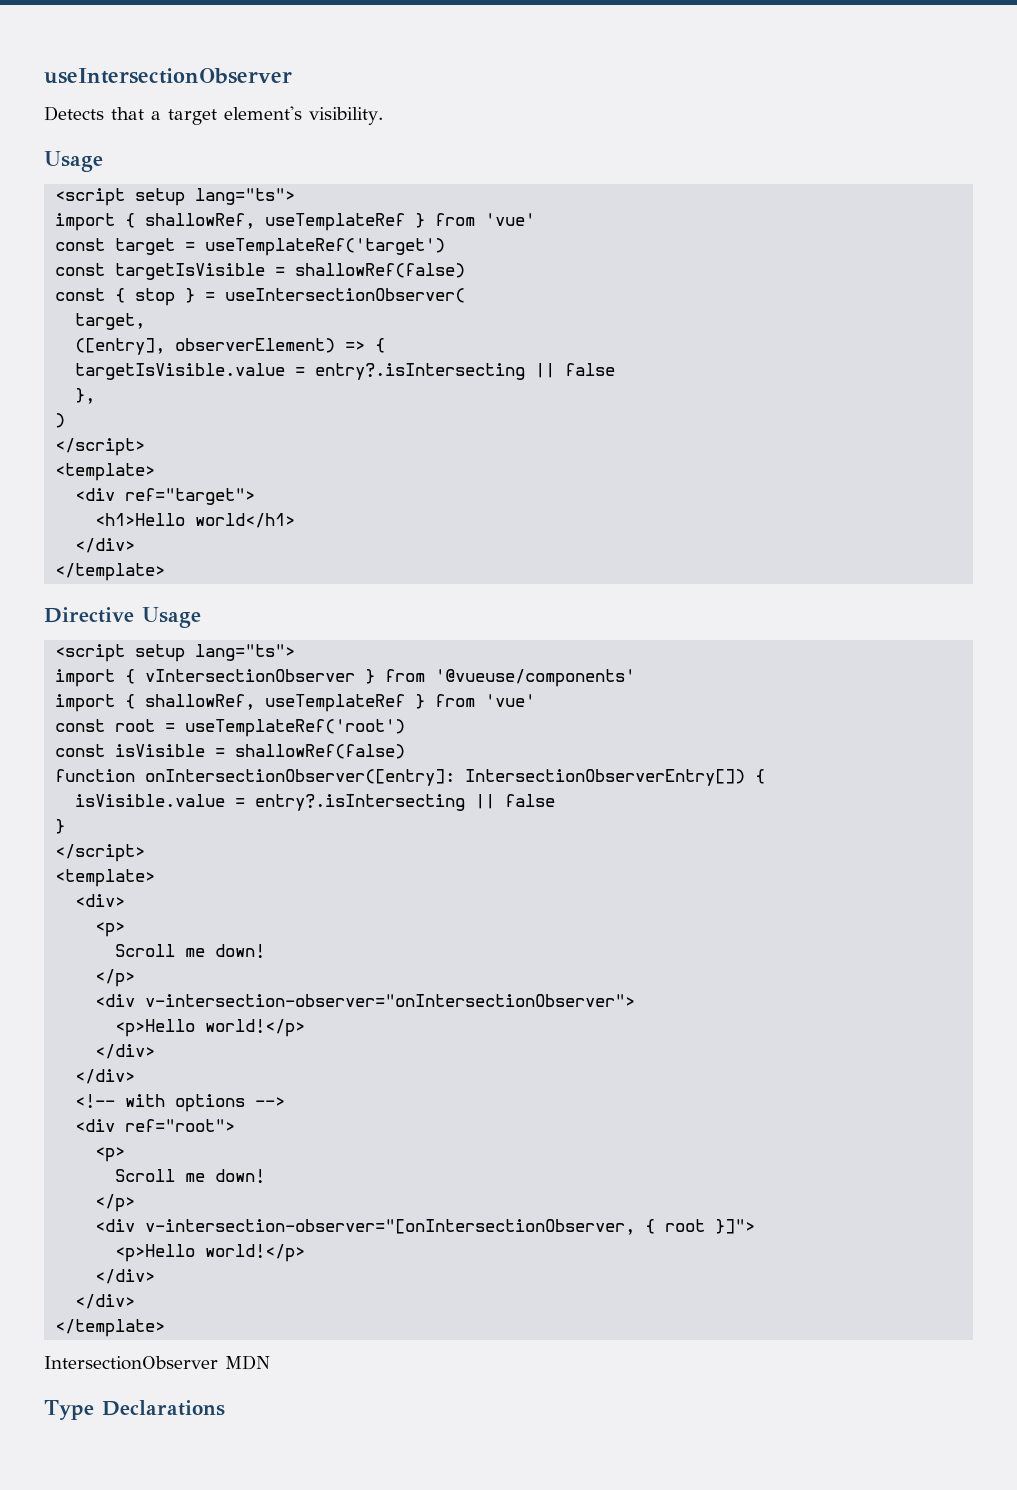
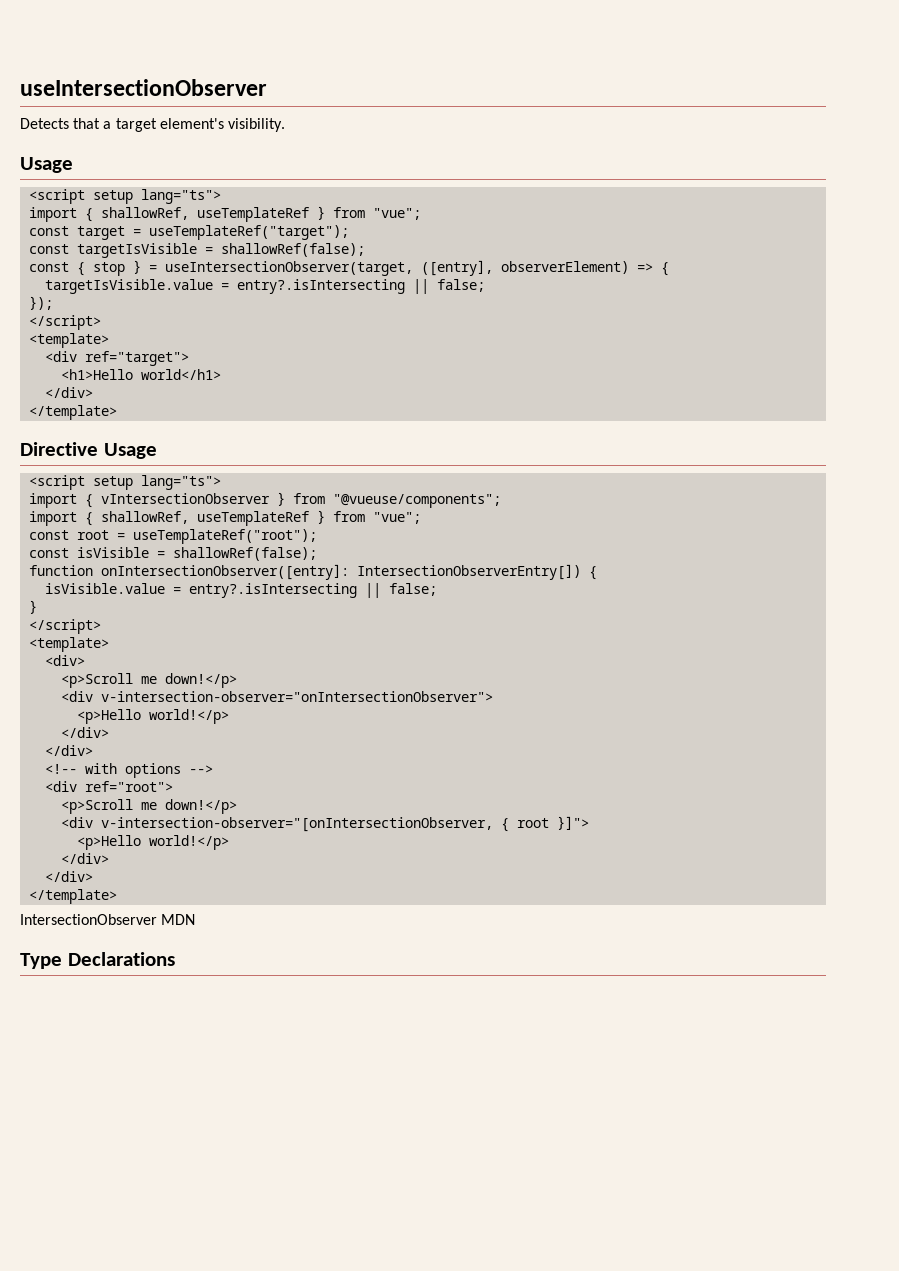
[485,213,536,226] 'vue' -> [373,208,422,220] "vue";
[205,238,446,256] useTemplateRef('target') -> [149,225,350,240] useTemplateRef("target");
[295,263,466,278] shallowRef(false) -> [221,243,366,257] shallowRef(false);
[225,288,466,303] [75,313,146,330] useIntersectionObserver( // target, // -> [165,261,414,276] useIntersectionObserver(target,
[565,363,616,376] [75,388,96,404] [55,413,66,428] false // }, // ) -> [437,279,486,292] [29,296,54,310] false; // });
[435,669,636,687] [55,694,536,712] '@vueuse/components' // import { shallowRef, useTemplateRef } from 'vue' -> [333,494,502,508] [29,510,422,526] "@vueuse/components"; // import { shallowRef, useTemplateRef } from "vue";
[185,719,406,737] useTemplateRef('root') -> [133,529,318,544] useTemplateRef("root");
[235,744,406,759] shallowRef(false) -> [173,547,318,561] shallowRef(false);
[505,794,556,807] false -> [389,583,438,596] false;
[95,922,126,937] [115,944,266,959] [95,969,136,987] <p> // Scroll me down! // </p> -> [61,673,238,688] <p>Scroll me down!</p>
[95,1147,126,1162] [115,1169,266,1184] [95,1194,136,1212] <p> // Scroll me down! // </p> -> [61,799,238,814] <p>Scroll me down!</p>

